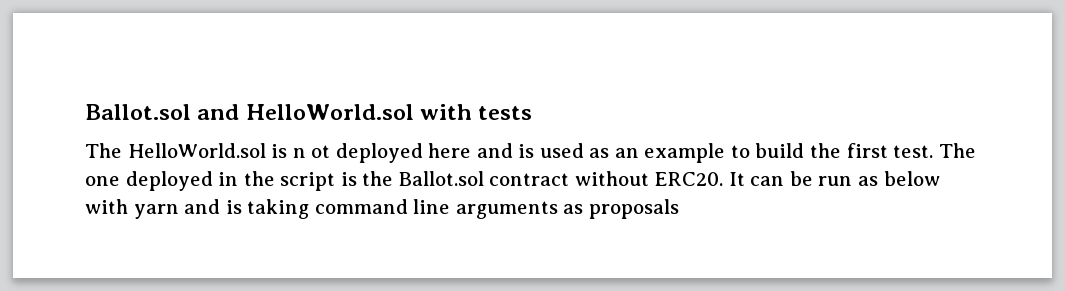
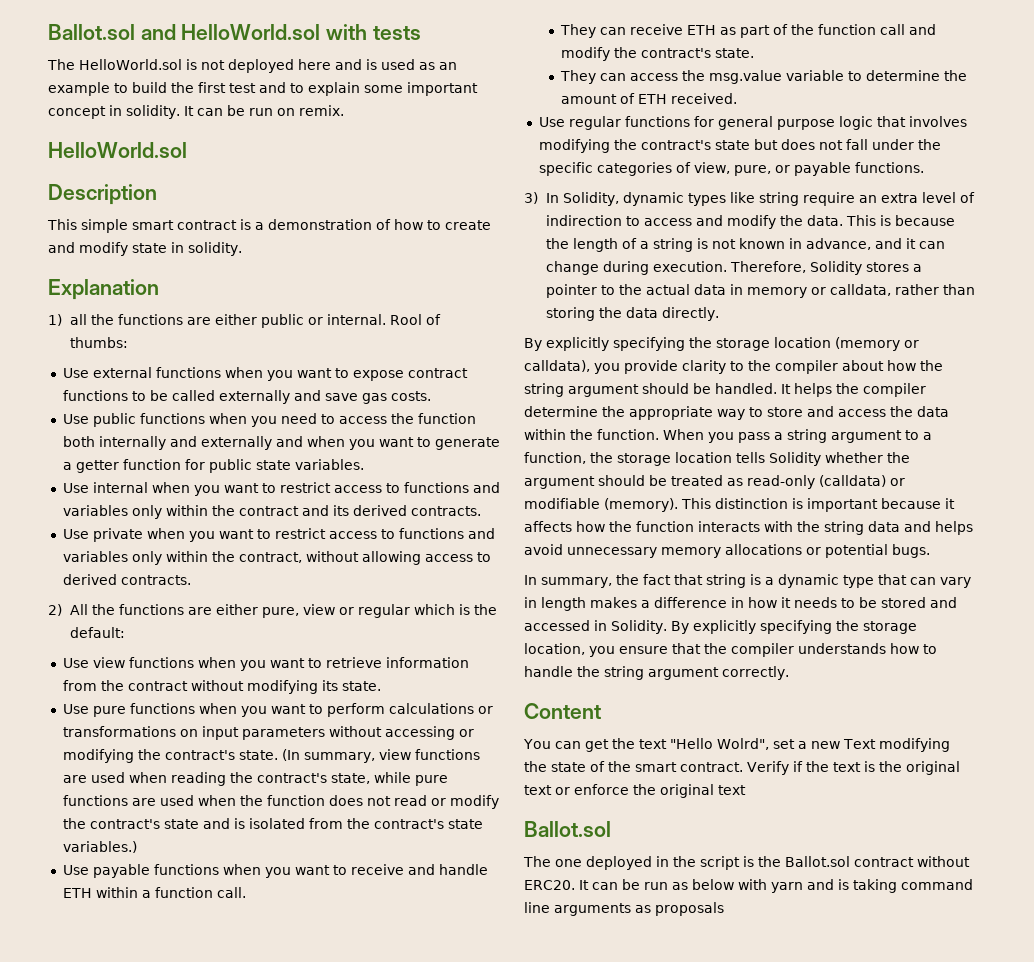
[292,145,331,158] n ot -> [201,60,225,70] not
[893,145,934,158] test. -> [229,82,478,96] [48,105,344,119] [48,142,187,158] [48,184,157,205] [47,219,491,233] [48,242,242,256] [48,279,159,300] [48,314,442,328] [70,337,129,348] [62,367,468,381] [62,390,431,404] [62,413,476,427] [62,436,500,450] [62,459,364,473] [62,482,500,496] [62,505,481,519] [62,528,495,542] [62,551,491,565] [62,574,191,585] [48,604,498,618] [70,627,126,638] [62,657,469,671] [62,680,381,694] [62,703,493,717] [62,726,474,740] [62,749,480,763] [62,772,448,786] [62,795,499,809] [62,818,483,829] [62,841,137,853] [62,864,488,878] [62,887,246,898] [560,24,937,38] [561,47,755,61] [560,70,968,84] [561,93,738,104] [538,116,967,130] [538,139,941,153] [538,162,924,176] [524,192,976,206] [546,215,956,229] [546,238,946,252] [546,261,923,275] [546,284,976,298] [546,307,720,321] [524,337,919,351] [524,360,943,374] [524,383,926,397] [524,406,949,420] [524,429,932,443] [524,452,910,466] [524,475,905,489] [524,498,955,512] [524,521,973,535] [524,544,930,558] [524,574,971,588] [524,597,957,611] [524,620,917,634] [524,643,937,657] [524,666,789,680] [524,703,601,719] [523,738,950,752] [524,761,960,775] [524,784,746,798] [524,821,611,837] test and to explain some important concept in solidity. It can be run on remix. // HelloWorld.sol // Description // This simple smart contract is a demonstration of how to create and modify state in solidity. // Explanation // 1) all the functions are either public or internal. Rool of thumbs: // Use external functions when you want to expose contract functions to be called externally and save gas costs. // Use public functions when you need to access the function both internally and externally and when you want to generate a getter function for public state variables. // Use internal when you want to restrict access to functions and variables only within the contract and its derived contracts. // Use private when you want to restrict access to functions and variables only within the contract, without allowing access to derived contracts. // 2) All the functions are either pure, view or regular which is the default: // Use view functions when you want to retrieve information from the contract without modifying its state. // Use pure functions when you want to perform calculations or transformations on input parameters without accessing or modifying the contract's state. (In summary, view functions are used when reading the contract's state, while pure functions are used when the function does not read or modify the contract's state and is isolated from the contract's state variables.) // Use payable functions when you want to receive and handle ETH within a function call. // They can receive ETH as part of the function call and modify the contract's state. // They can access the msg.value variable to determine the amount of ETH received. // Use regular functions for general purpose logic that involves modifying the contract's state but does not fall under the specific categories of view, pure, or payable functions. // 3) In Solidity, dynamic types like string require an extra level of indirection to access and modify the data. This is because the length of a string is not known in advance, and it can change during execution. Therefore, Solidity stores a pointer to the actual data in memory or calldata, rather than storing the data directly. // By explicitly specifying the storage location (memory or calldata), you provide clarity to the compiler about how the string argument should be handled. It helps the compiler determine the appropriate way to store and access the data within the function. When you pass a string argument to a function, the storage location tells Solidity whether the argument should be treated as read-only (calldata) or modifiable (memory). This distinction is important because it affects how the function interacts with the string data and helps avoid unnecessary memory allocations or potential bugs. // In summary, the fact that string is a dynamic type that can vary in length makes a difference in how it needs to be stored and accessed in Solidity. By explicitly specifying the storage location, you ensure that the compiler understands how to handle the string argument correctly. // Content // You can get the text "Hello Wolrd", set a new Text modifying the state of the smart contract. Verify if the text is the original text or enforce the original text // Ballot.sol //

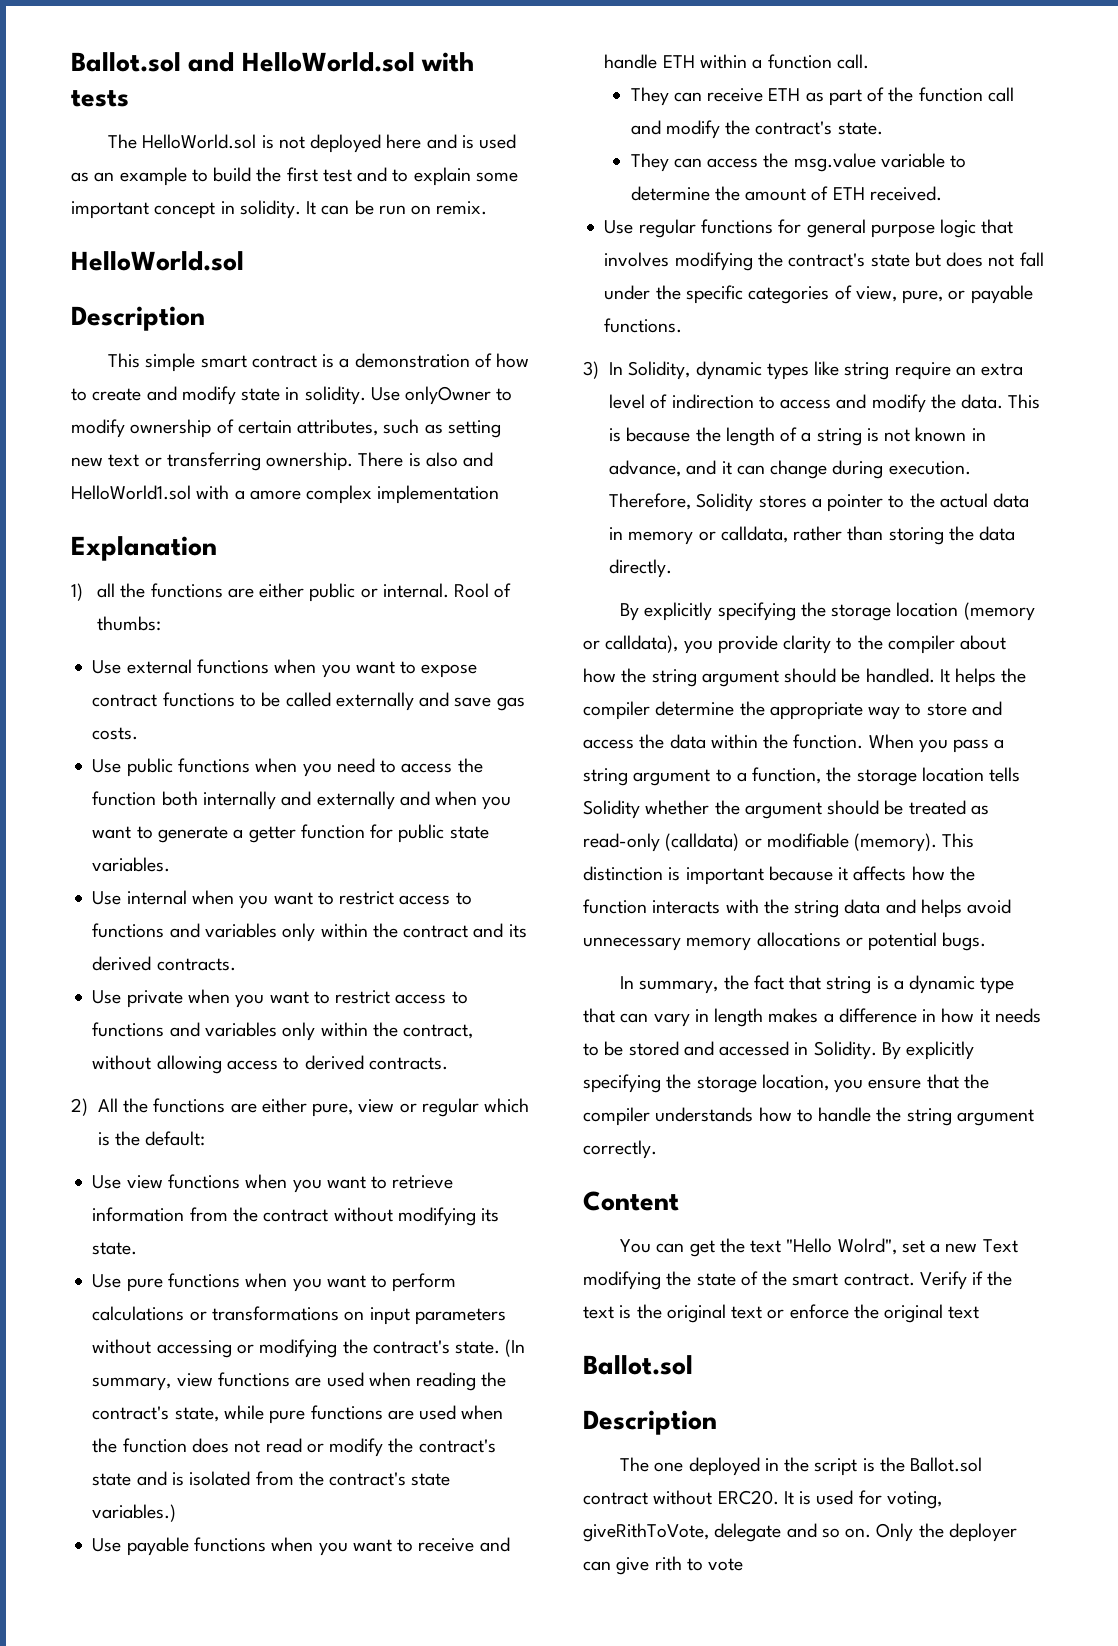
(242, 249) none -> [370,386,513,405] [71,419,501,438] [71,452,494,471] [71,485,500,504] Use onlyOwner to modify ownership of certain attributes, such as setting new text or transferring ownership. There is also and HelloWorld1.sol with a amore complex implementation
(611, 829) none -> [583,1410,717,1435] // Description
[592,879,973,893] [524,902,724,916] can be run as below with yarn and is taking command line arguments as proposals -> [799,1490,942,1509] [583,1523,1017,1542] [583,1556,744,1575] is used for voting, giveRithToVote, delegate and so on. Only the deployer can give rith to vote

